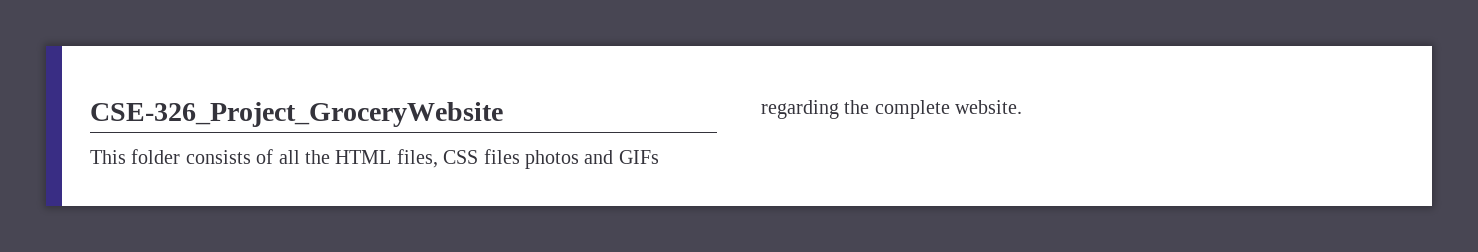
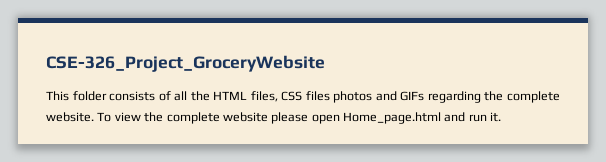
(1023, 107) none -> [97,112,502,124] To view the complete website please open Home_page.html and run it.

